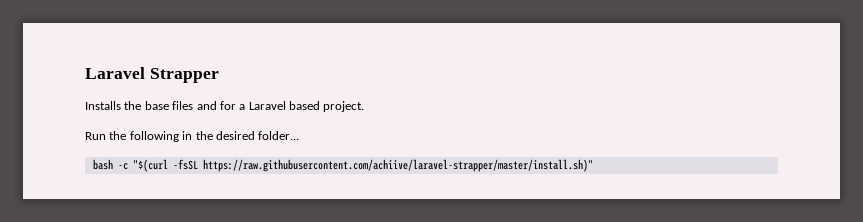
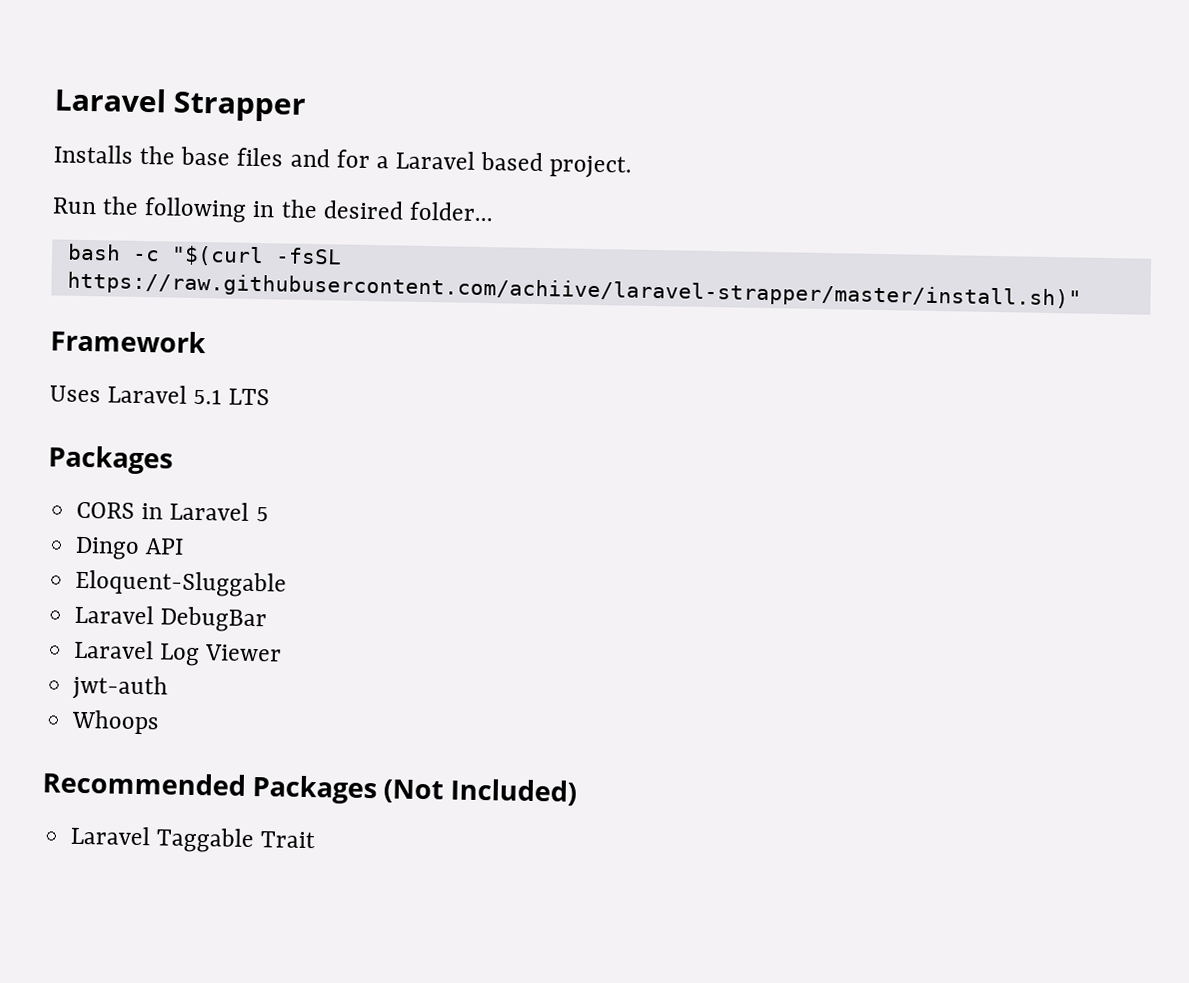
(593, 165) none -> [50,329,206,354] [49,384,271,406] [48,445,173,475] [76,501,269,522] [75,536,185,560] [75,569,288,598] [74,604,268,633] [73,639,283,667] [72,674,169,701] [71,709,161,735] [42,771,578,806] [70,825,316,854] // Framework // Uses Laravel 5.1 LTS // Packages // CORS in Laravel 5 // Dingo API // Eloquent-Sluggable // Laravel DebugBar // Laravel Log Viewer // jwt-auth // Whoops // Recommended Packages (Not Included) // Laravel Taggable Trait

